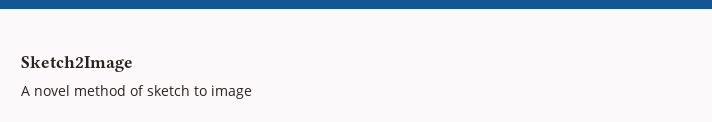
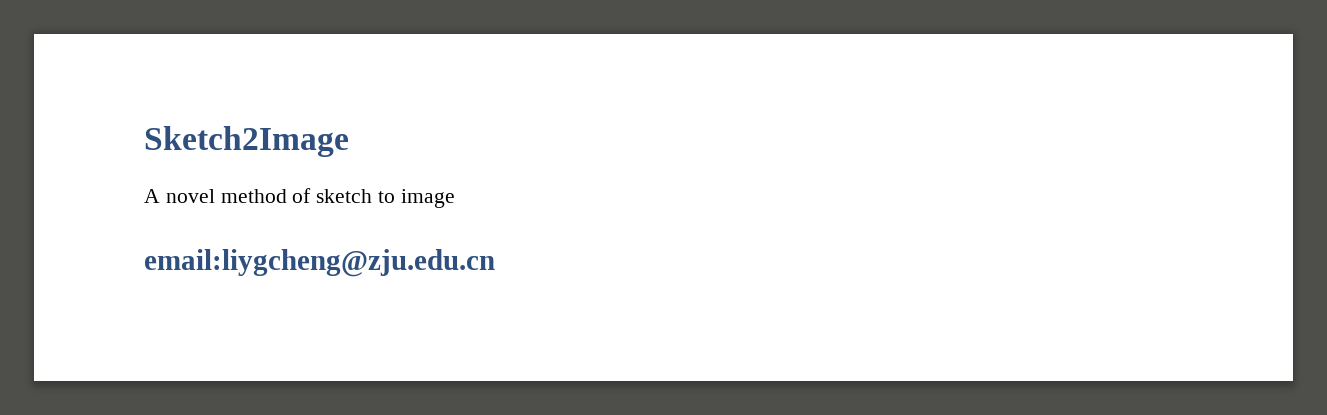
(252, 92) none -> [144,249,495,277] // email:liygcheng@zju.edu.cn

